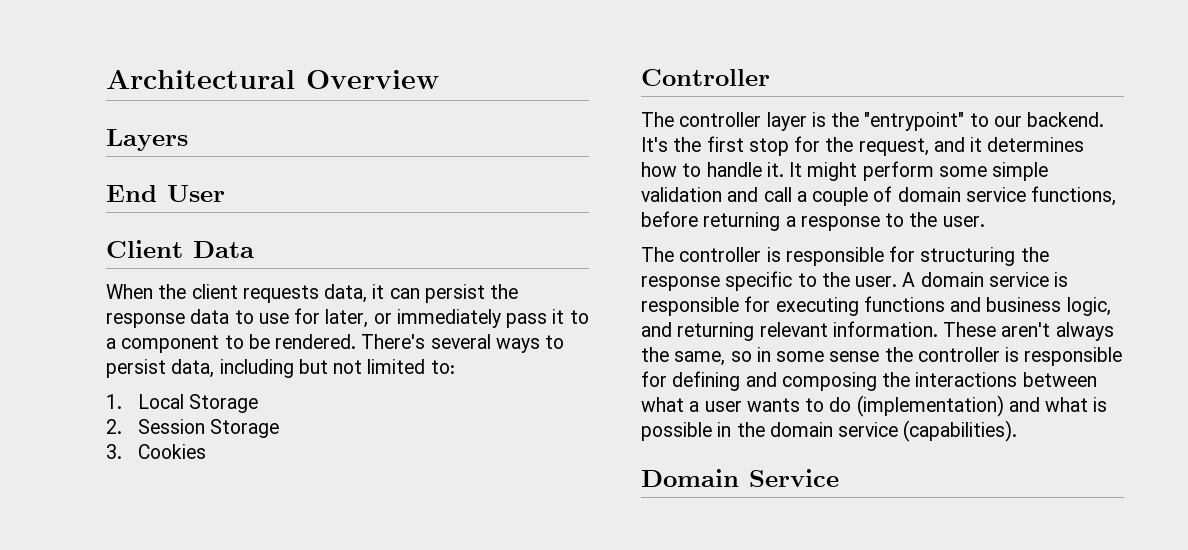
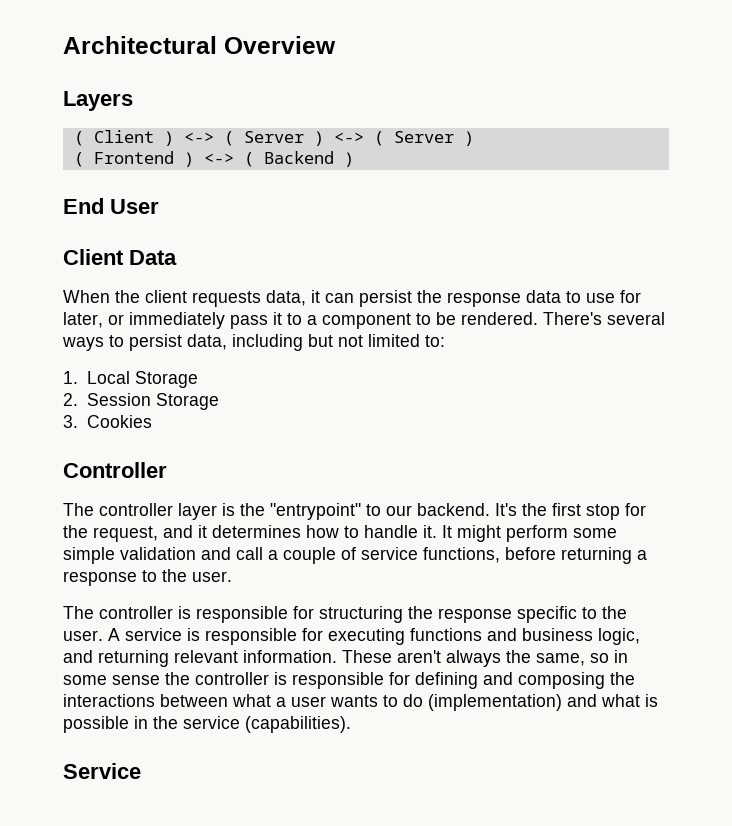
(188, 140) none -> [73,130,474,146] [73,151,354,167] // ( Client ) <-> ( Server ) <-> ( Server ) // ( Frontend ) <-> ( Backend )
[897,187,961,202] domain -> (356, 553) none
[920,272,984,287] domain -> (120, 634) none
[769,422,833,437] domain -> (178, 722) none
[641,469,739,487] Domain -> (351, 724) none

